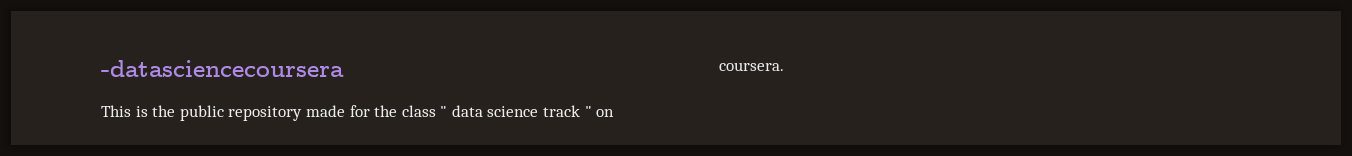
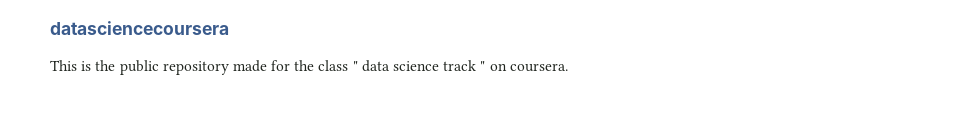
[101,60,344,77] -datasciencecoursera -> [50,21,229,35] datasciencecoursera

